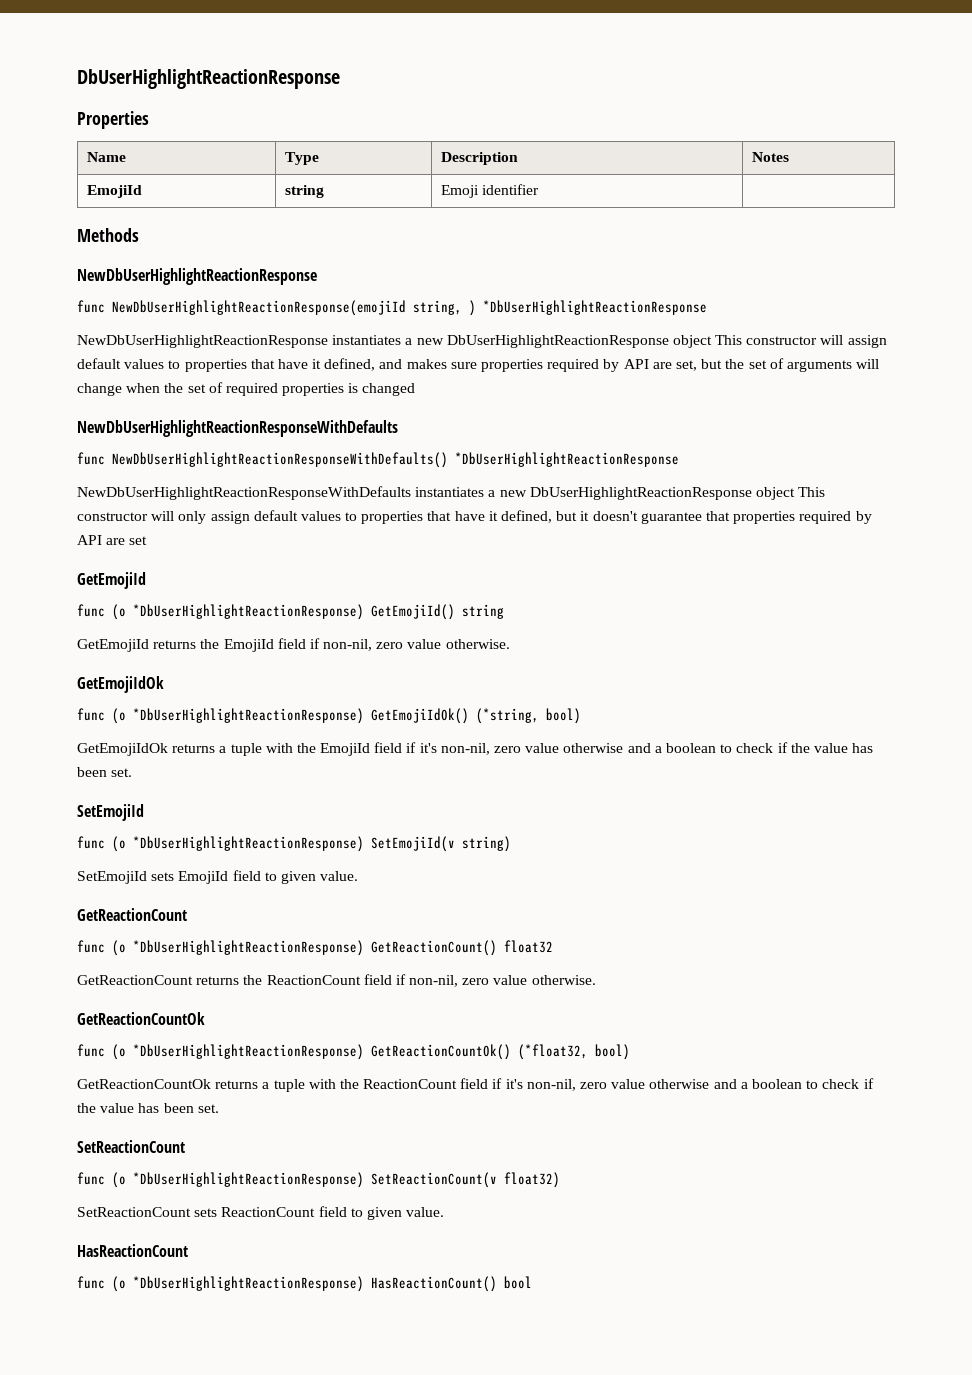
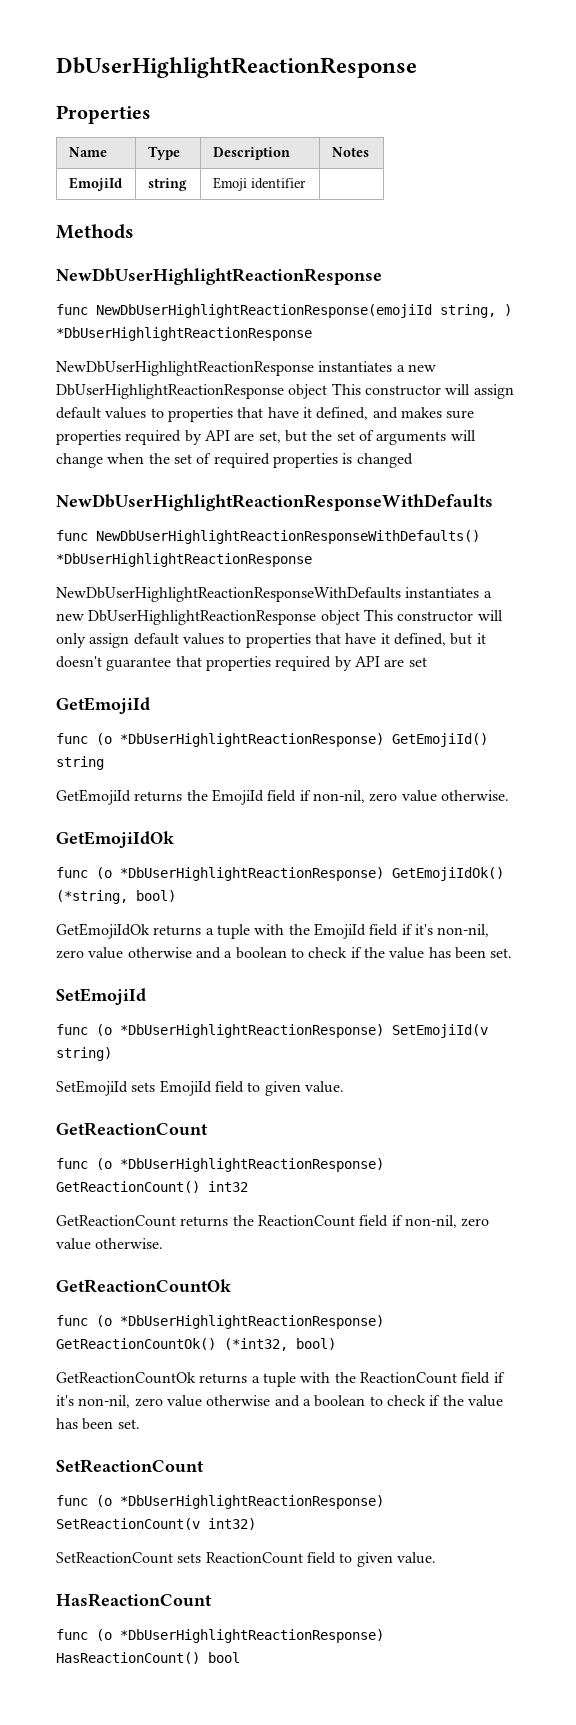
[504,940,553,953] float32 -> [208,1181,248,1192] int32
[518,1044,588,1060] (*float32, -> [224,1338,288,1351] (*int32,
[504,1172,560,1188] float32) -> [208,1518,256,1530] int32)

